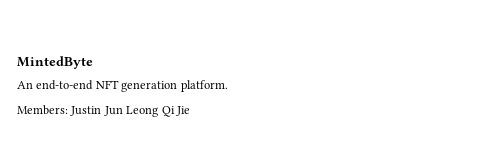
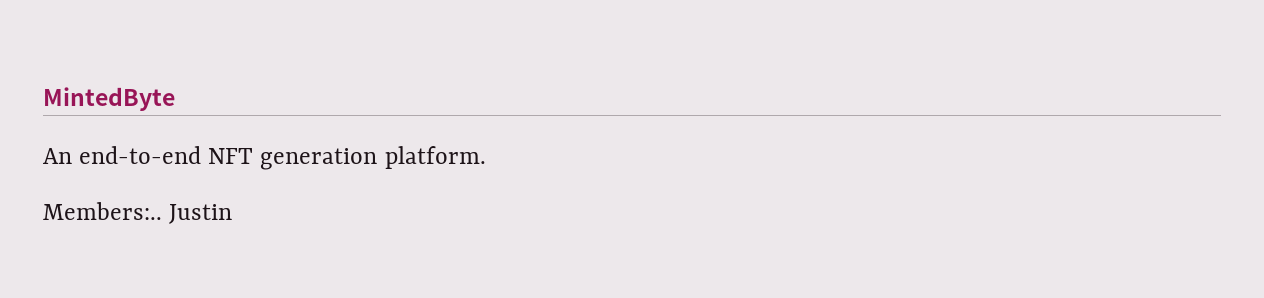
[17,105,190,117] Members: Justin Jun Leong Qi Jie -> [43,202,233,224] Members:.. Justin

